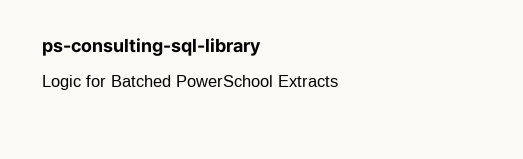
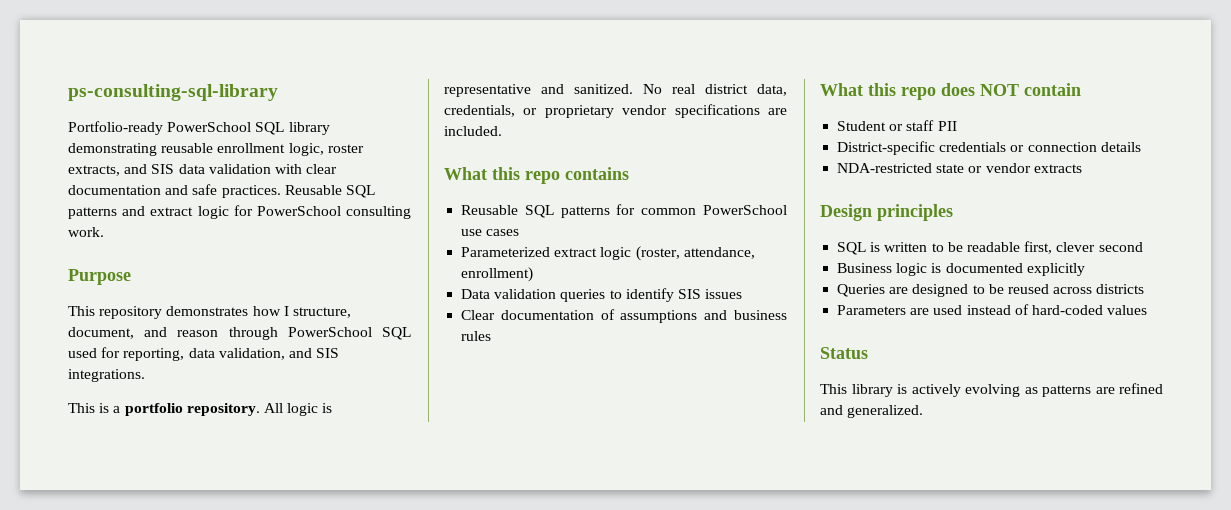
[42,75,338,90] Logic for Batched PowerSchool Extracts -> [68,121,330,135] [68,143,364,156] [68,164,338,176] [68,184,375,198] [68,205,411,219] [68,227,104,237] [68,269,131,285] [68,306,351,319] [68,327,411,340] [68,347,340,361] [68,369,145,382] [68,403,333,416] [444,84,787,97] [444,104,787,118] [444,126,502,136] [444,167,629,184] [461,204,787,218] [461,229,520,236] [461,246,755,261] [461,267,534,282] [461,288,743,302] [461,309,787,323] [461,331,492,341] [820,83,1081,100] [837,120,957,131] [837,141,1141,155] [837,163,1082,173] [820,204,953,221] [837,241,1143,255] [837,263,1085,276] [837,284,1145,297] [837,304,1148,315] [820,347,868,359] [820,383,1163,397] [820,405,924,418] Portfolio-ready PowerSchool SQL library demonstrating reusable enrollment logic, roster extracts, and SIS data validation with clear documentation and safe practices. Reusable SQL patterns and extract logic for PowerSchool consulting work. // Purpose // This repository demonstrates how I structure, document, and reason through PowerSchool SQL used for reporting, data validation, and SIS integrations. // This is a portfolio repository. All logic is representative and sanitized. No real district data, credentials, or proprietary vendor specifications are included. // What this repo contains // Reusable SQL patterns for common PowerSchool use cases // Parameterized extract logic (roster, attendance, enrollment) // Data validation queries to identify SIS issues // Clear documentation of assumptions and business rules // What this repo does NOT contain // Student or staff PII // District-specific credentials or connection details // NDA-restricted state or vendor extracts // Design principles // SQL is written to be readable first, clever second // Business logic is documented explicitly // Queries are designed to be reused across districts // Parameters are used instead of hard-coded values // Status // This library is actively evolving as patterns are refined and generalized.

